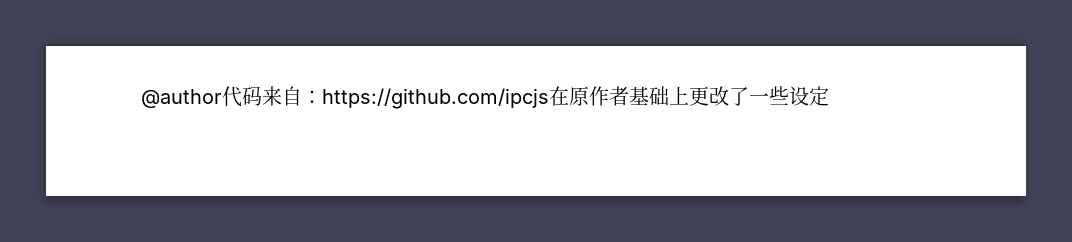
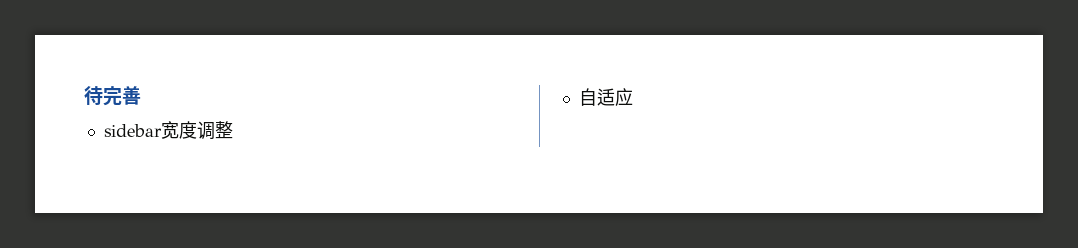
[141,86,829,109] @author代码来自：https://github.com/ipcjs在原作者基础上更改了一些设定 -> [84,86,141,106] [103,121,233,140] [578,88,633,106] 待完善 // sidebar宽度调整 // 自适应

